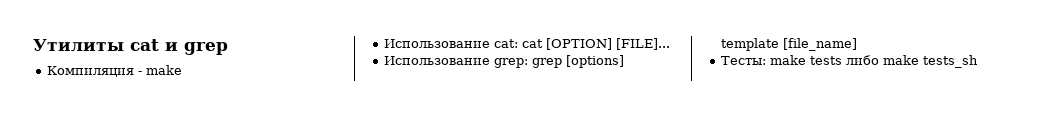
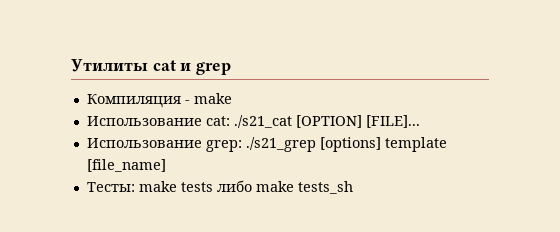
[522,39,544,48] cat -> [233,115,292,128] ./s21_cat
[532,58,563,68] grep -> [245,137,316,152] ./s21_grep

